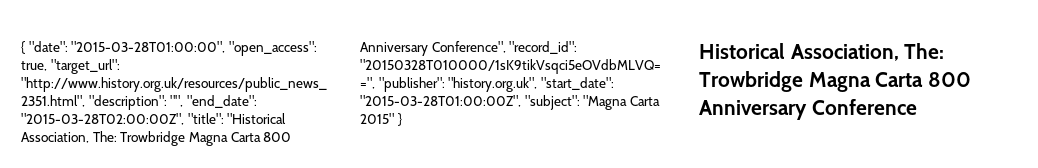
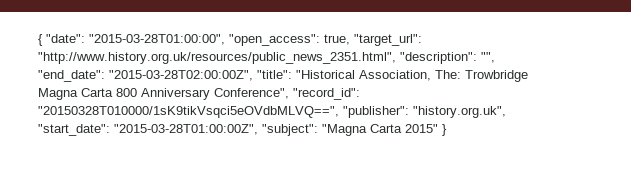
[699,43,945,61] [699,71,972,92] [699,99,917,120] // Historical Association, The: Trowbridge Magna Carta 800 Anniversary Conference -> (447, 130) none

